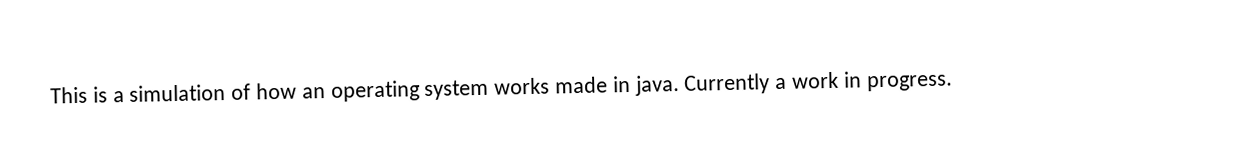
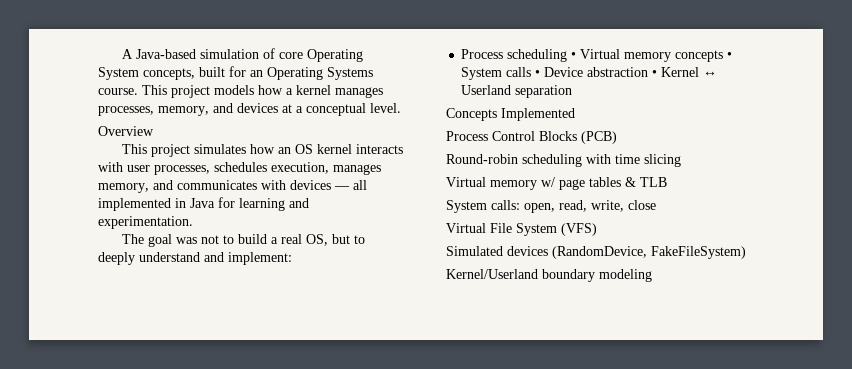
[50,71,953,104] This is a simulation of how an operating system works made in java. Currently a work in progress. -> [122,48,364,62] [98,66,373,80] [98,85,383,98] [98,103,401,116] [98,126,154,136] [122,144,404,157] [98,162,381,175] [98,180,367,193] [98,197,309,211] [98,216,193,229] [122,234,366,247] [98,252,292,265] [461,49,733,62] [461,67,718,80] [461,85,573,98] [446,108,575,121] [446,131,617,144] [446,154,681,167] [446,177,667,190] [446,200,656,213] [446,223,597,236] [446,246,746,259] [446,269,652,282] A Java-based simulation of core Operating System concepts, built for an Operating Systems course. This project models how a kernel manages processes, memory, and devices at a conceptual level. // Overview // This project simulates how an OS kernel interacts with user processes, schedules execution, manages memory, and communicates with devices — all implemented in Java for learning and experimentation. // The goal was not to build a real OS, but to deeply understand and implement: // Process scheduling • Virtual memory concepts • System calls • Device abstraction • Kernel ↔ Userland separation // Concepts Implemented // Process Control Blocks (PCB) // Round-robin scheduling with time slicing // Virtual memory w/ page tables & TLB // System calls: open, read, write, close // Virtual File System (VFS) // Simulated devices (RandomDevice, FakeFileSystem) // Kernel/Userland boundary modeling

